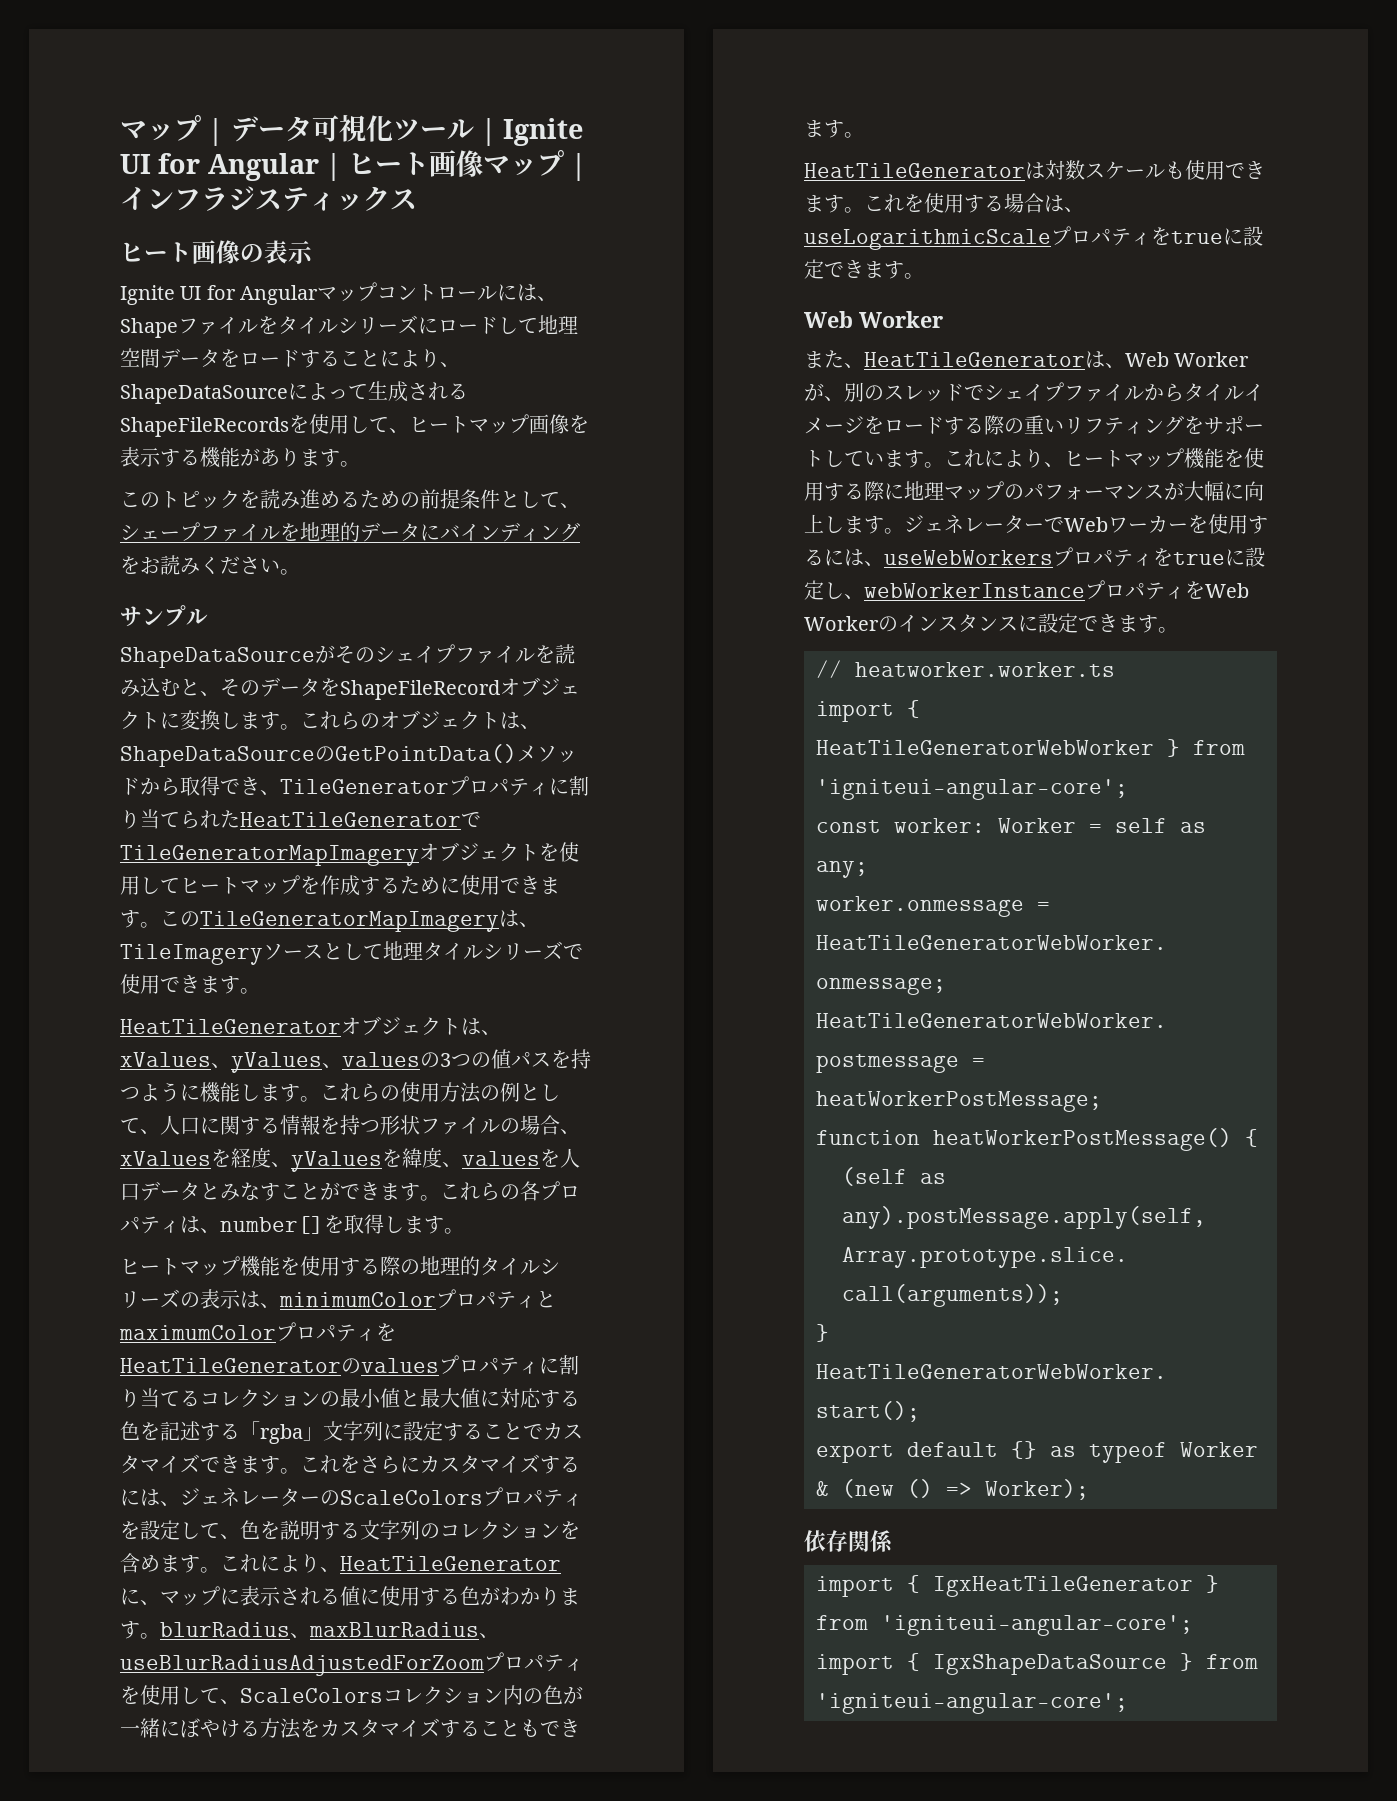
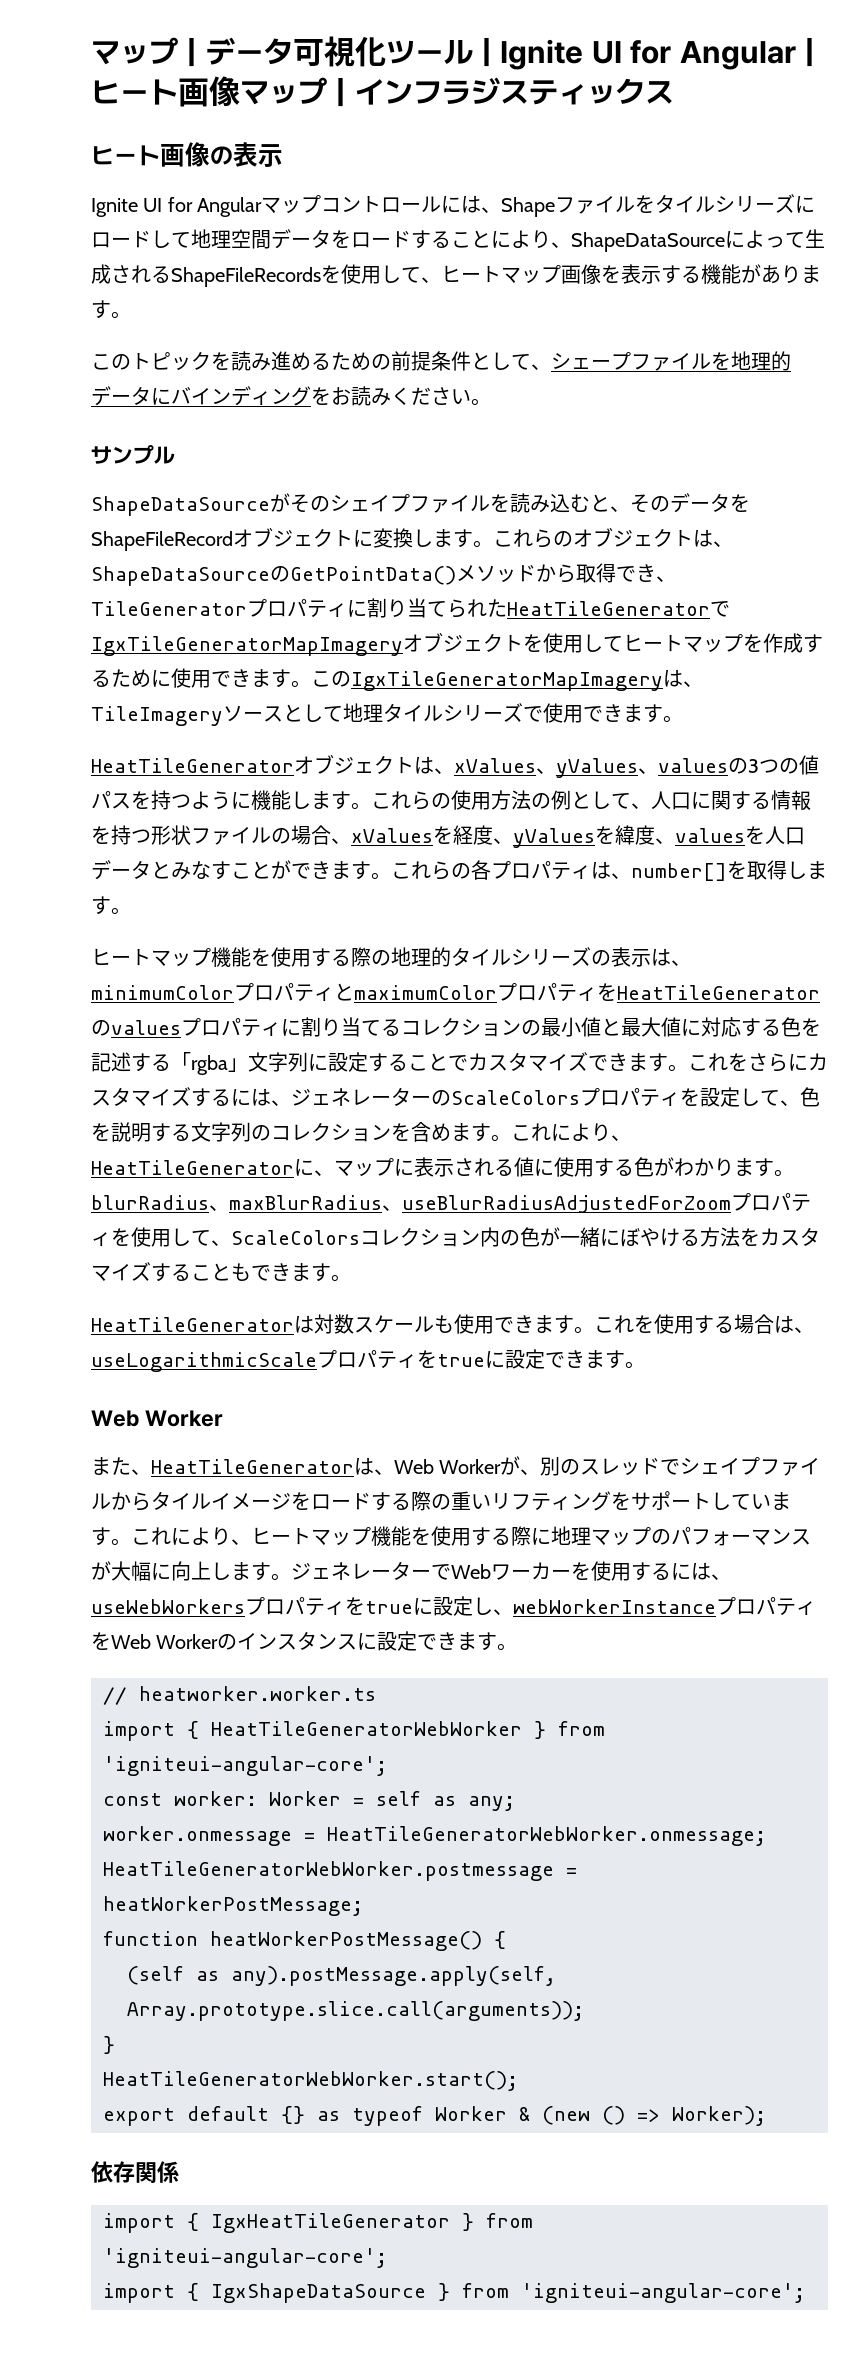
[120,845,419,866] TileGeneratorMapImagery -> [91,636,403,656] IgxTileGeneratorMapImagery
[200,911,499,932] TileGeneratorMapImagery -> [351,671,663,691] IgxTileGeneratorMapImagery

